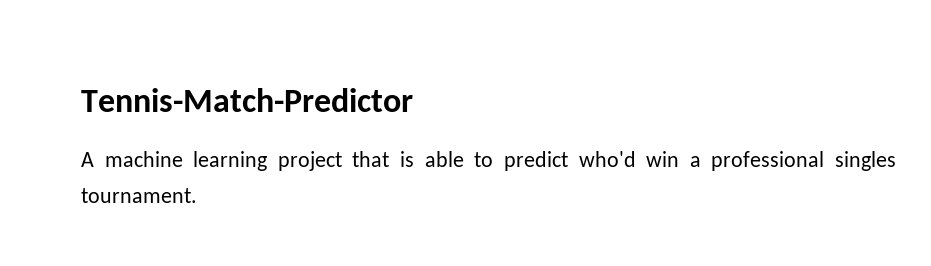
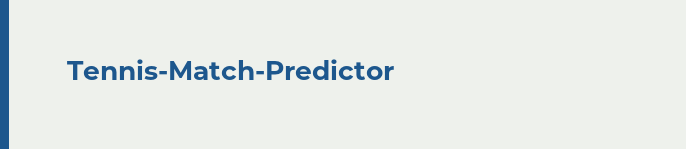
[81,151,897,171] [81,188,197,203] // A machine learning project that is able to predict who'd win a professional singles tournament. -> (394, 69) none

